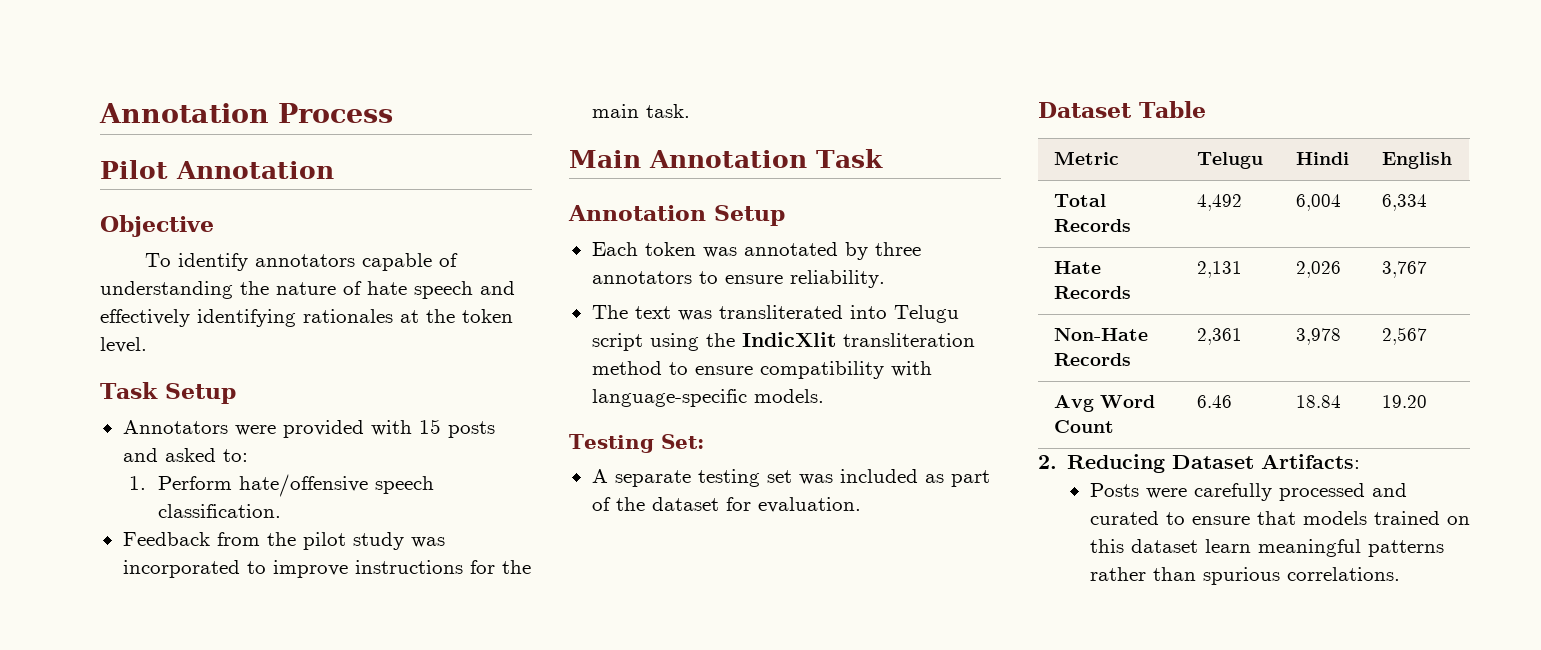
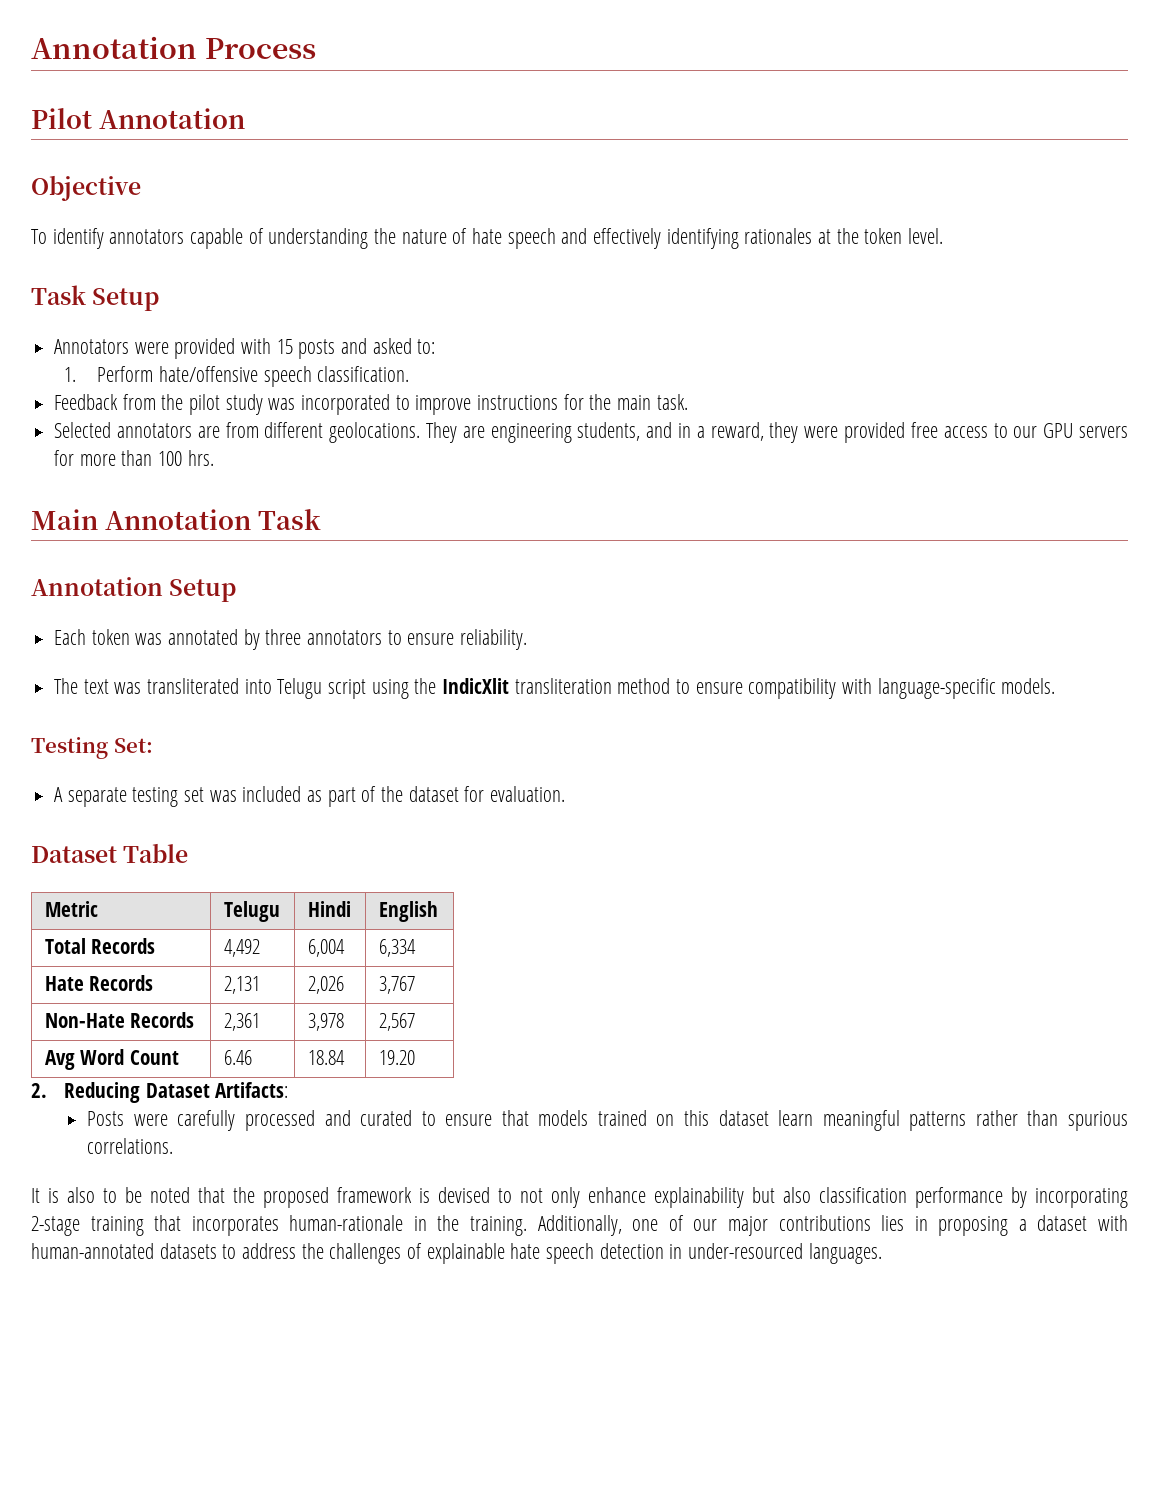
(690, 111) none -> [54,422,1129,443] [54,450,214,466] // Selected annotators are from different geolocations. They are engineering students, and in a reward, they were provided free access to our GPU servers for more than 100 hrs.
(1400, 574) none -> [31,1187,1128,1208] [31,1215,1128,1236] [31,1243,882,1264] // It is also to be noted that the proposed framework is devised to not only enhance explainability but also classification performance by incorporating 2-stage training that incorporates human-rationale in the training. Additionally, one of our major contributions lies in proposing a dataset with human-annotated datasets to address the challenges of explainable hate speech detection in under-resourced languages.

